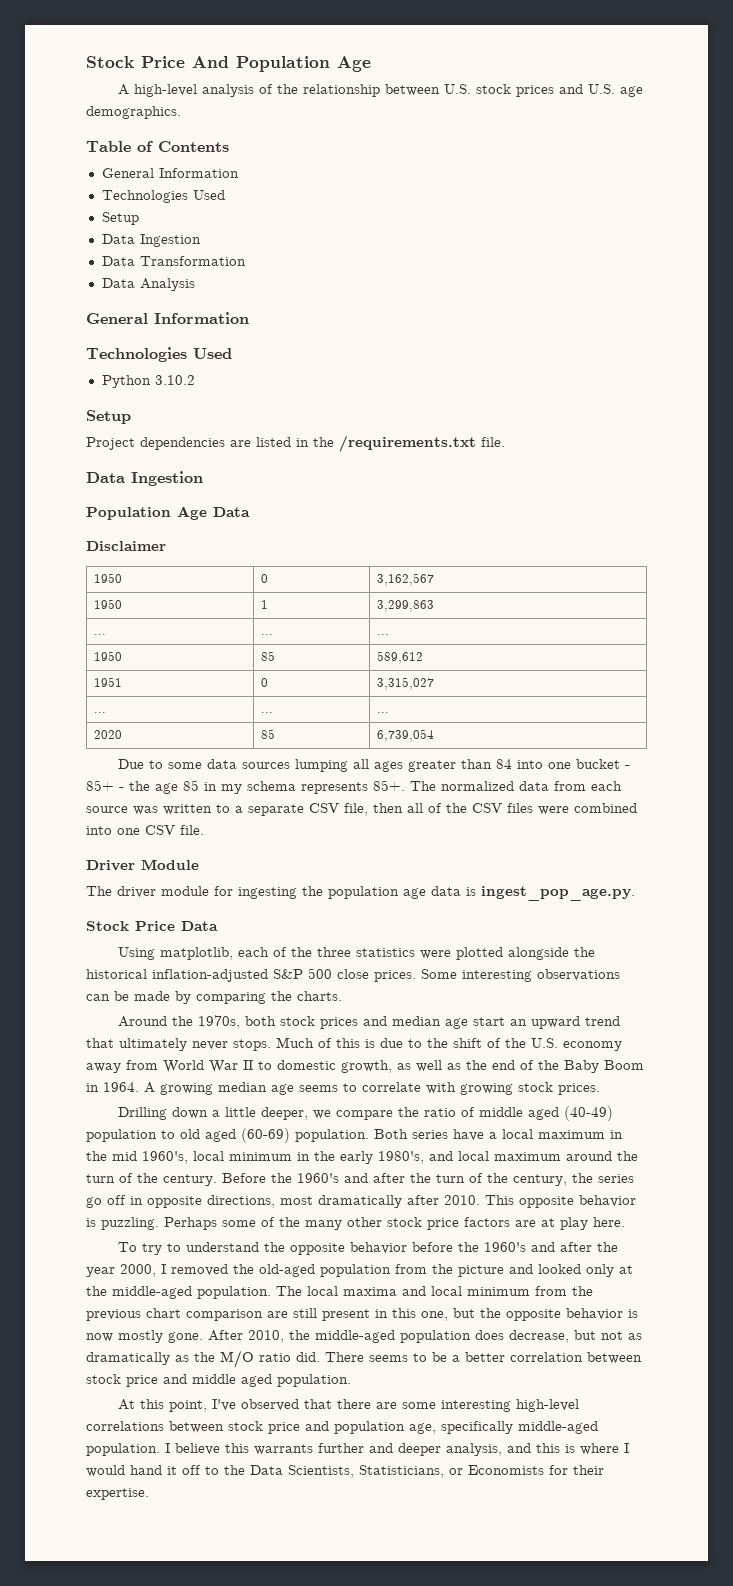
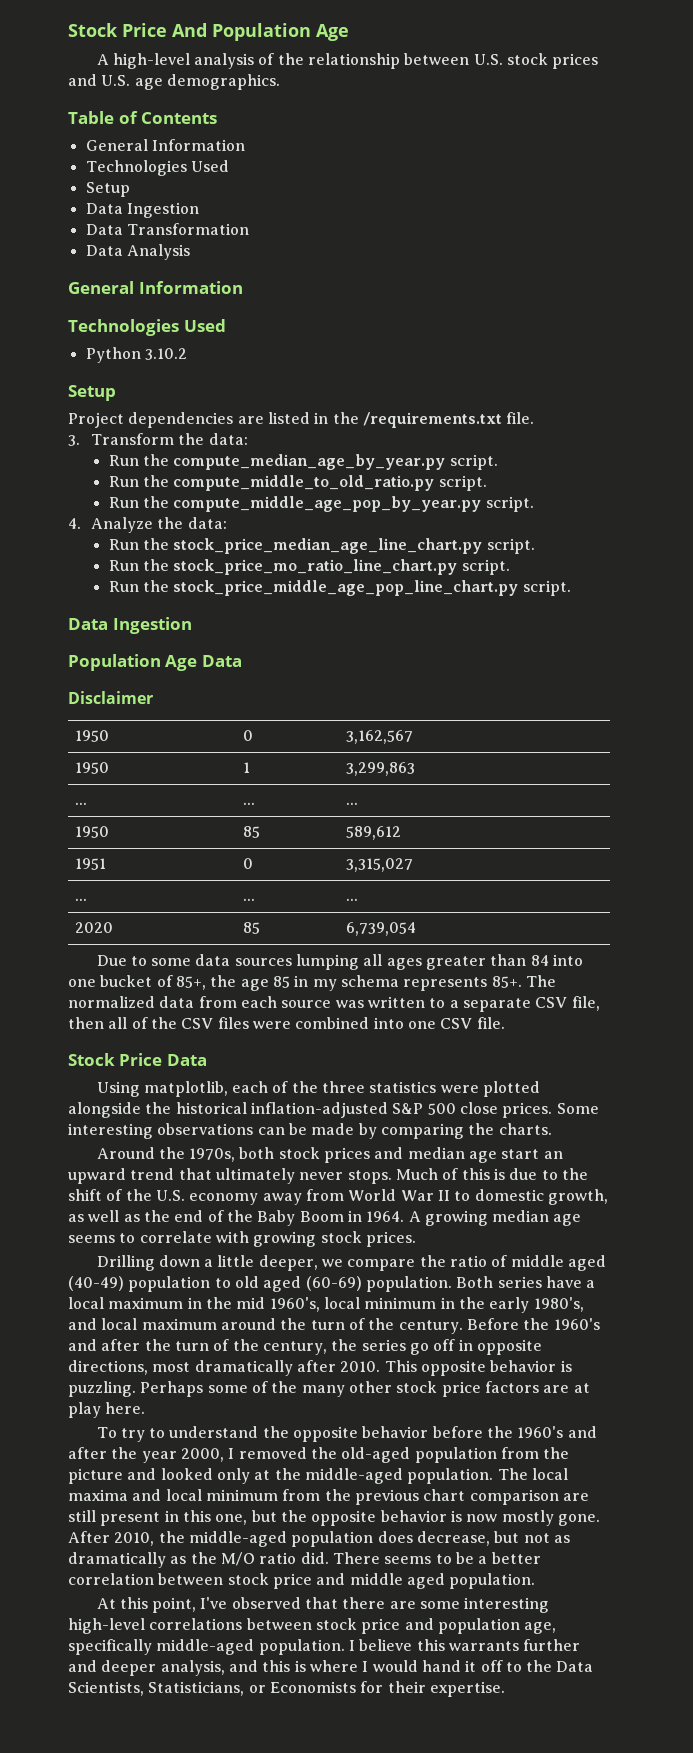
(505, 442) none -> [68,433,248,446] [108,454,498,470] [108,475,487,491] [108,496,534,512] [68,517,227,533] [108,538,535,554] [108,559,510,575] [108,580,571,596] // 3. Transform the data: // Run the compute_median_age_by_year.py script. // Run the compute_middle_to_old_ratio.py script. // Run the compute_middle_age_pop_by_year.py script. // 4. Analyze the data: // Run the stock_price_median_age_line_chart.py script. // Run the stock_price_mo_ratio_line_chart.py script. // Run the stock_price_middle_age_pop_line_chart.py script.
[624,765,630,769] [86,780,124,791] - 85+ - -> [156,975,206,990] of 85+,
[86,859,199,871] [86,886,635,901] // Driver Module // The driver module for ingesting the population age data is ingest_pop_age.py. -> (505, 1023) none

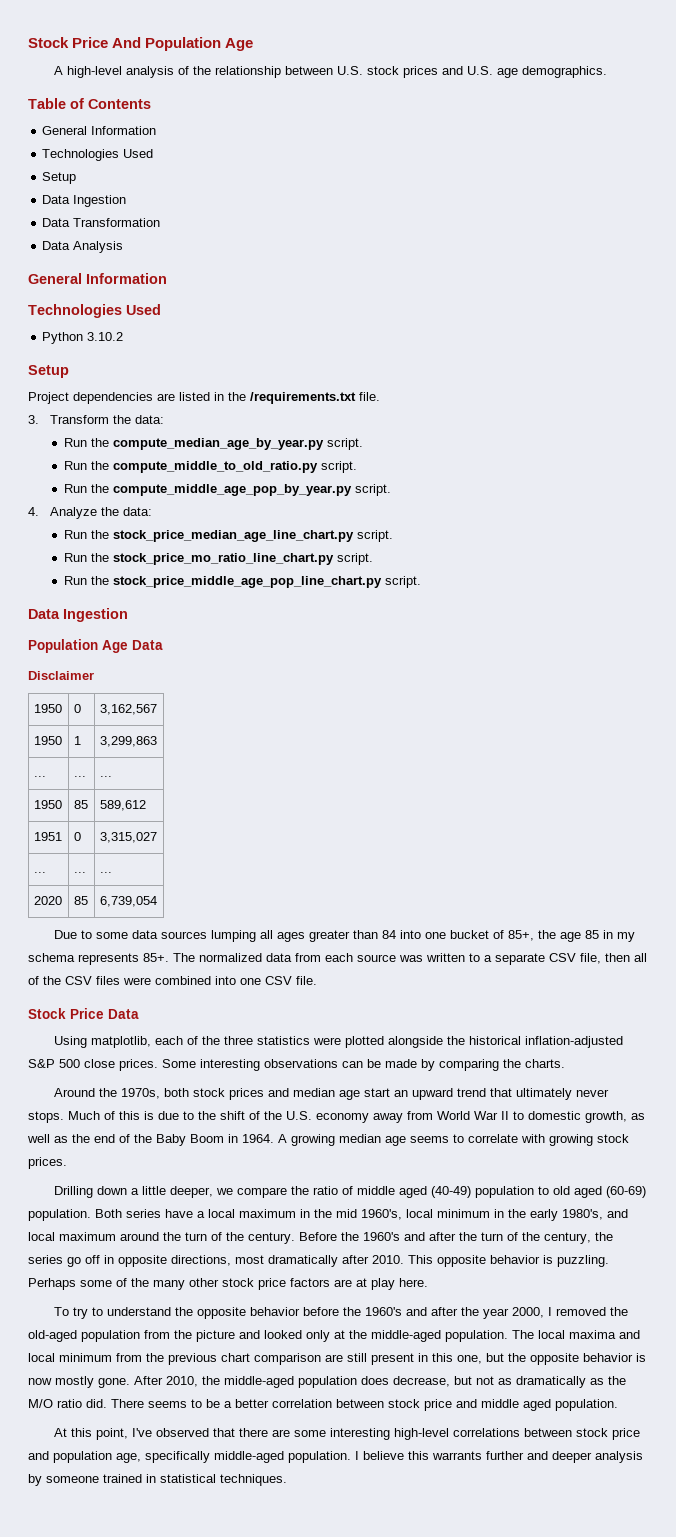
[160,1660,594,1676] [68,1681,505,1697] analysis, and this is where I would hand it off to the Data Scientists, Statisticians, or Economists for their expertise. -> [595,1451,643,1463] [28,1474,287,1486] analysis by someone trained in statistical techniques.

